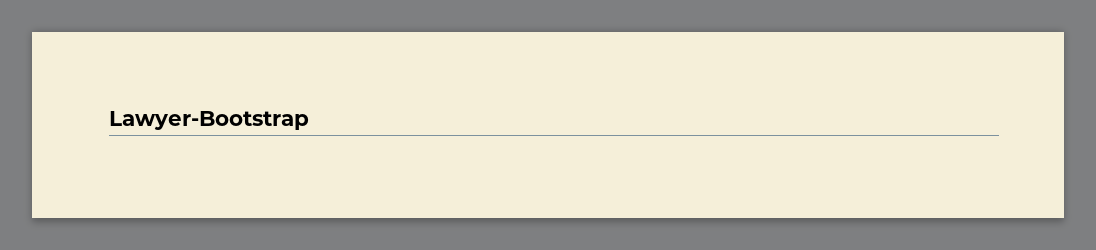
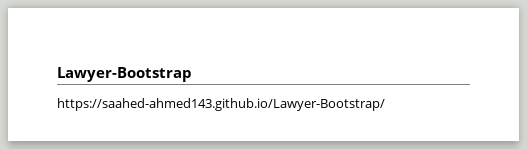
(309, 120) none -> [57,98,385,111] // https://saahed-ahmed143.github.io/Lawyer-Bootstrap/

